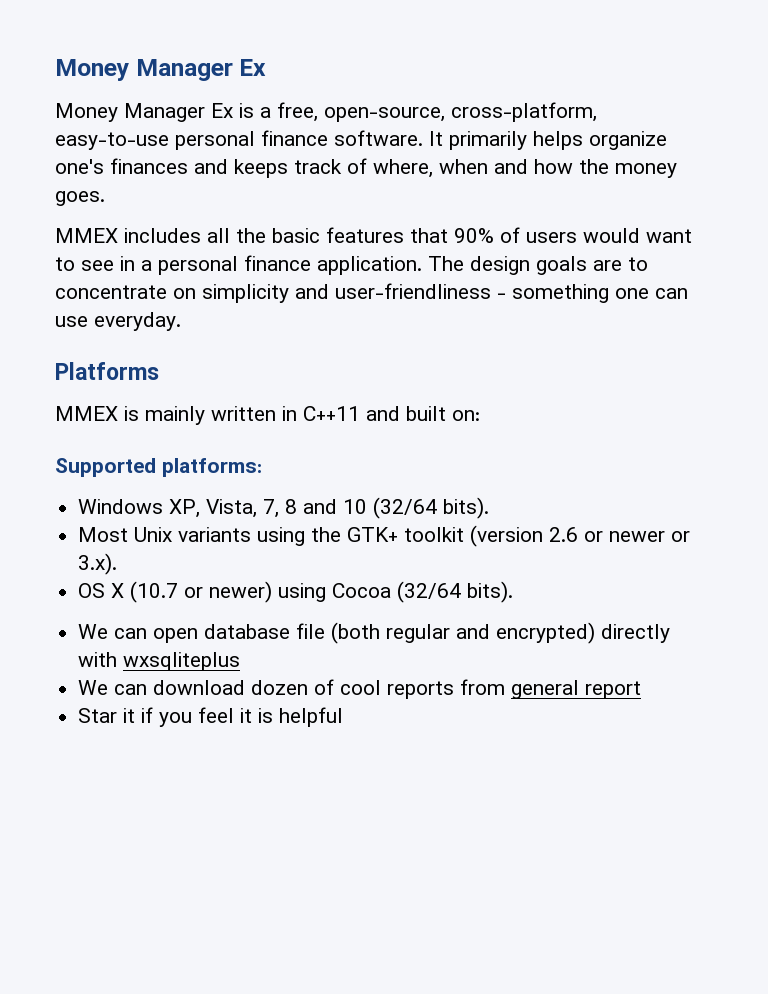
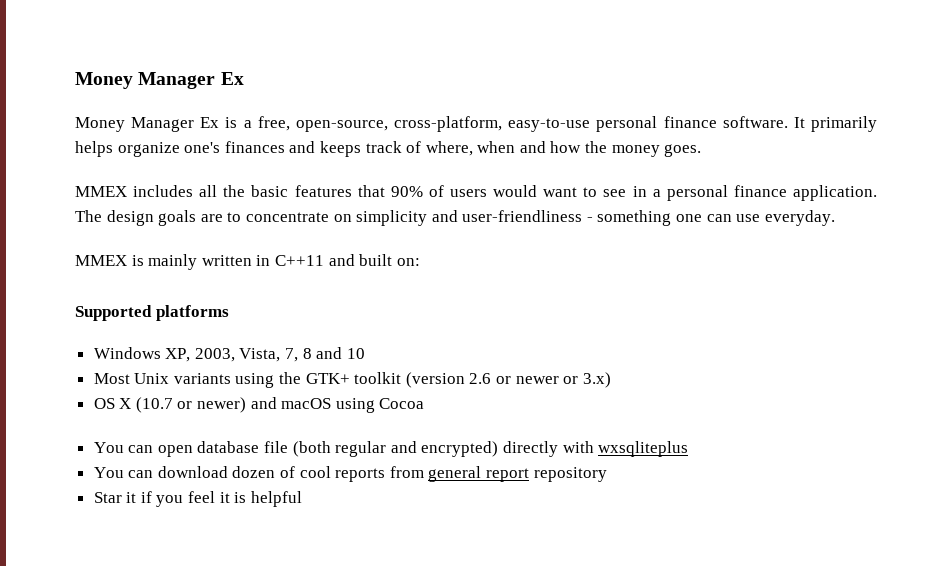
[55,362,159,380] // Platforms -> (835, 218) none
[161,458,262,477] platforms: -> [155,305,229,321] platforms
(201, 508) none -> [194,348,235,362] 2003,
[373,497,490,519] (32/64 bits). -> (365, 353) none
[78,553,118,575] 3.x). -> [582,372,611,388] 3.x)
(273, 592) none -> [250,397,332,409] and macOS
[397,581,514,603] [78,624,109,639] (32/64 bits). // We -> [93,442,124,453] // You
[78,680,109,695] We -> [93,467,124,478] You
(642, 690) none -> [533,467,607,482] repository

